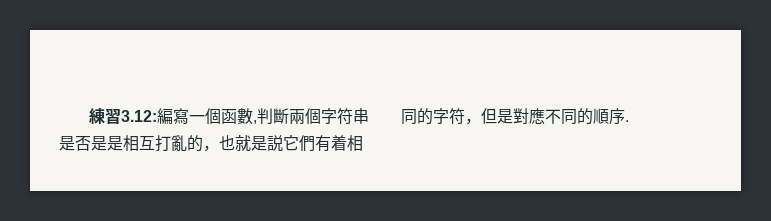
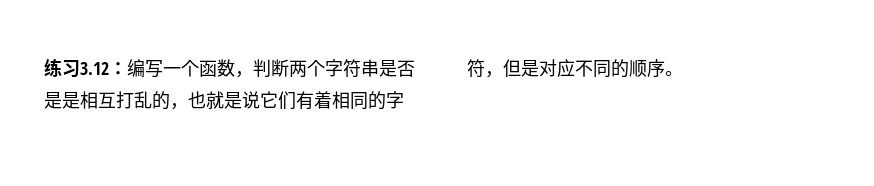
[89,107,322,125] 練習3.12:編寫一個函數,判斷兩個 -> [44,58,325,78] 练习3.12：编写一个函数，判断两个
[171,135,187,152] 亂 -> [134,91,152,109] 乱
[267,135,315,152] 説它們 -> [242,91,296,110] 说它们
[513,108,629,125] 對應不同的順序. -> [539,59,683,78] 对应不同的顺序。

